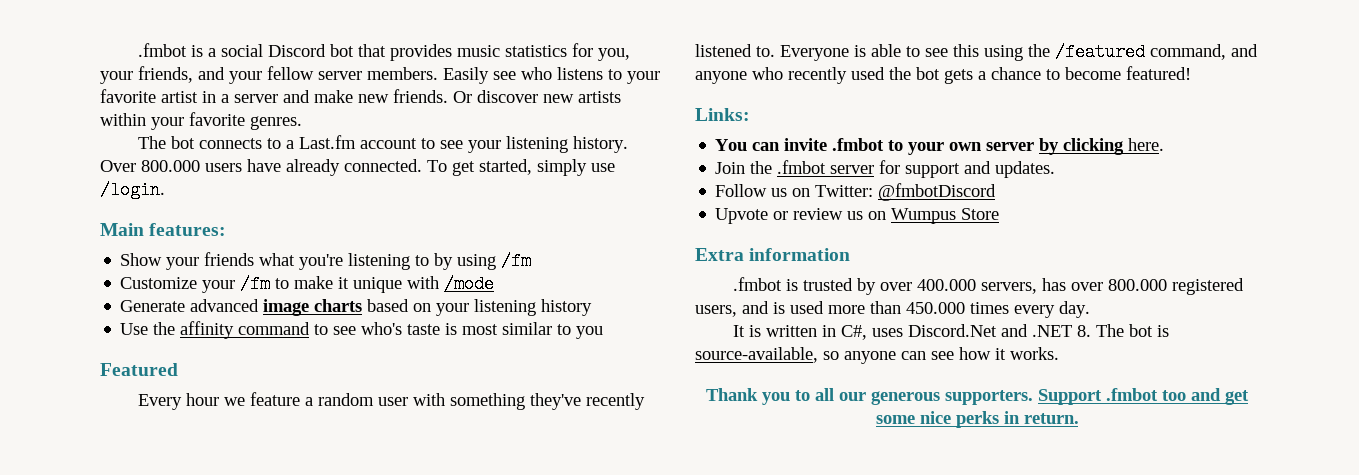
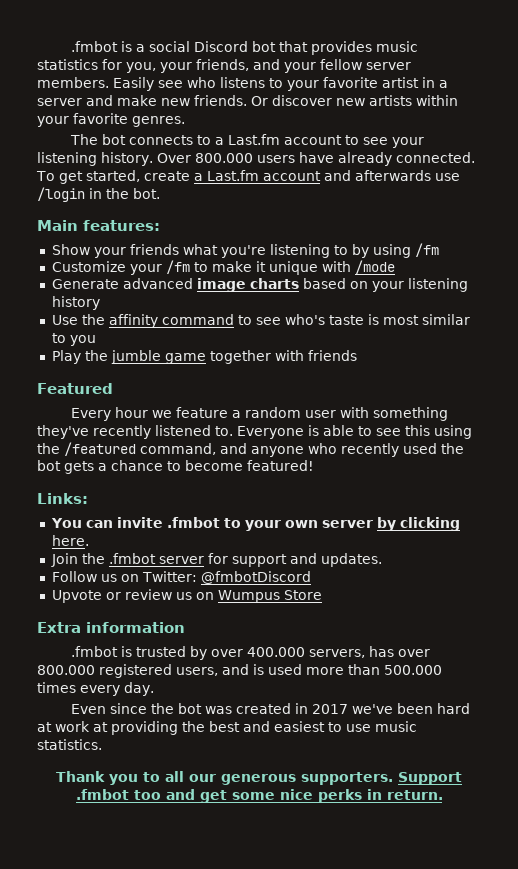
[537,159,615,176] [100,181,165,199] simply use /login. -> [143,170,460,181] [37,187,160,202] create a Last.fm account and afterwards use /login in the bot.
(604, 332) none -> [51,350,357,364] // Play the jumble game together with friends
[906,302,965,314] 450.000 -> [384,665,442,675] 500.000
[732,324,1169,340] [695,347,1059,364] It is written in C#, uses Discord.Net and .NET 8. The bot is source-available, so anyone can see how it works. -> [71,703,471,714] [37,721,417,735] [37,739,102,750] Even since the bot was created in 2017 we've been hard at work at providing the best and easiest to use music statistics.

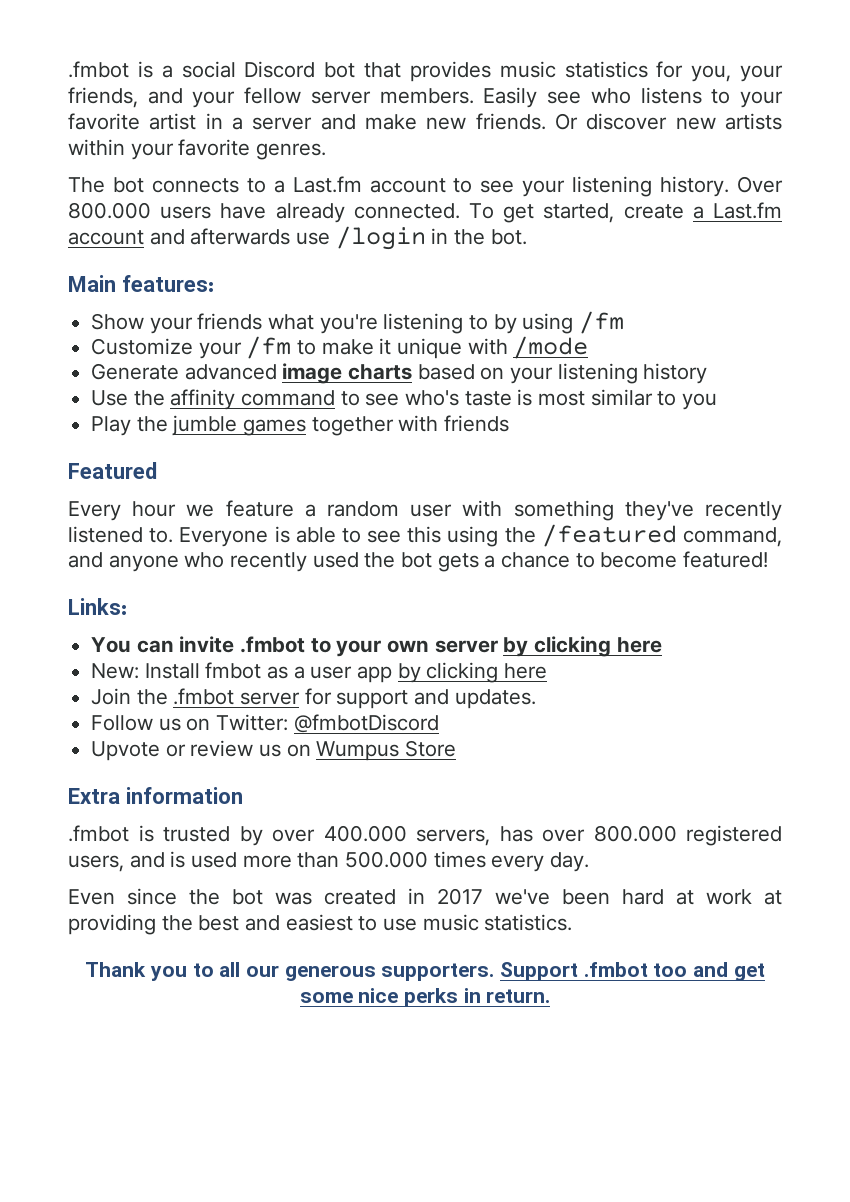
[164,353,206,364] game -> [243,419,307,436] games
[51,535,89,546] here. -> [616,637,662,653] [91,662,548,683] here // New: Install fmbot as a user app by clicking here

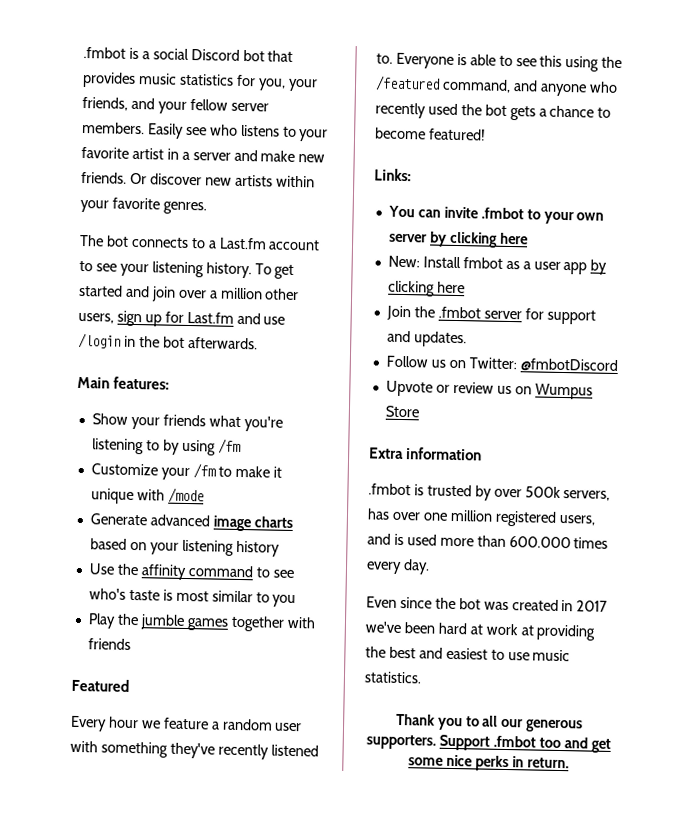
[737,176,783,193] [68,202,782,223] [68,228,291,245] Over 800.000 users have already connected. To get started, create a Last.fm account and afterwards -> [254,263,295,279] [79,284,300,302] [78,310,261,327] To get started and join over a million other users, sign up for Last.fm and
[490,229,527,245] bot. -> [162,336,258,350] bot afterwards.
[323,825,407,842] 400.000 -> [524,486,561,498] 500k
[593,825,677,842] 800.000 -> [422,509,493,522] one million
[345,851,429,868] 500.000 -> [508,536,571,549] 600.000

